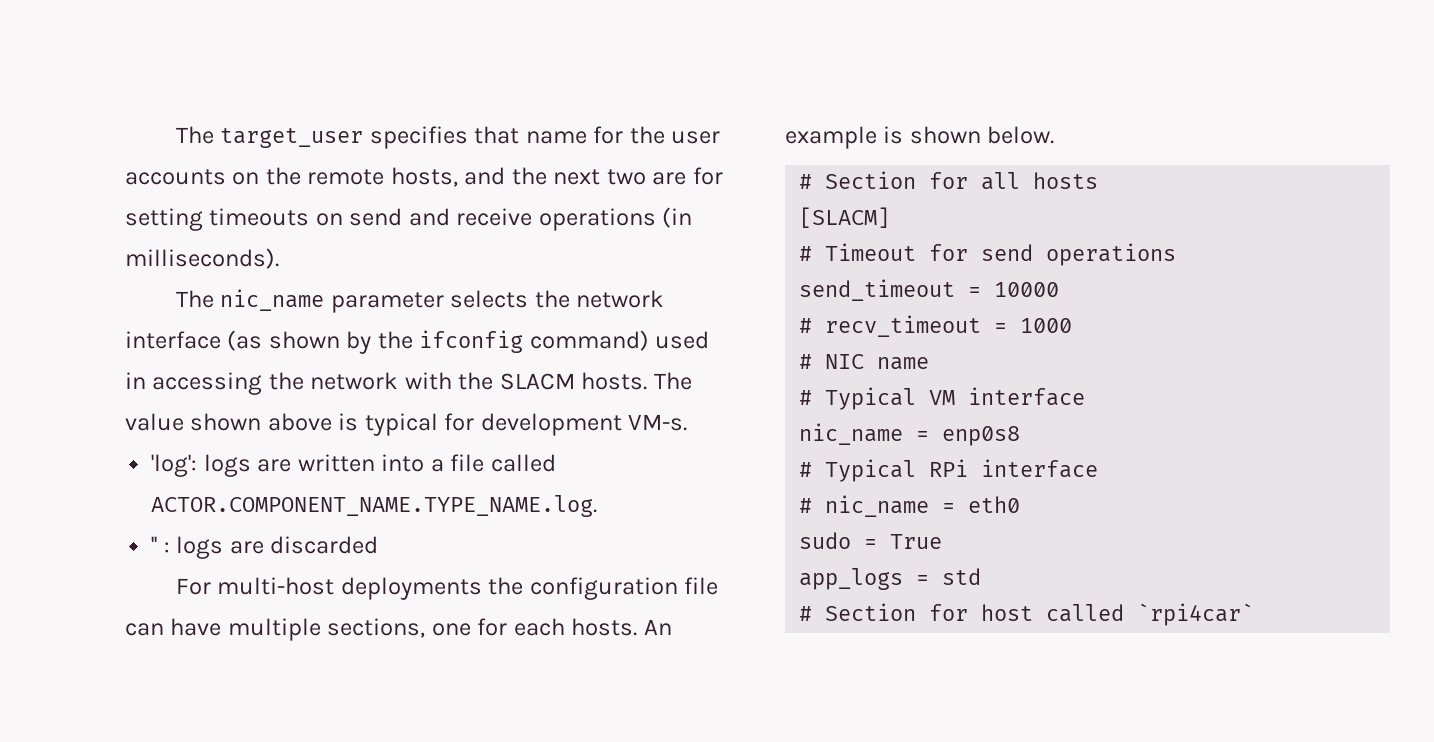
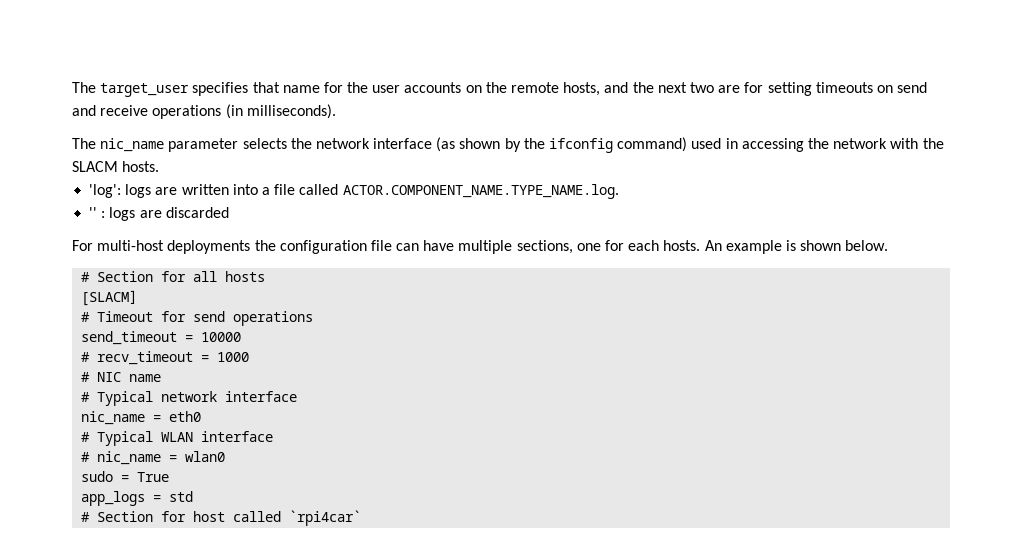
[653,372,692,390] [125,413,688,436] The value shown above is typical for development VM-s. -> (160, 166) none
[929,390,956,405] VM -> [161,391,218,402] network
[942,426,1021,446] [799,459,969,482] enp0s8 // # Typical RPi -> [169,411,202,422] [81,431,194,446] eth0 // # Typical WLAN
[968,496,1021,513] eth0 -> [185,451,226,462] wlan0

